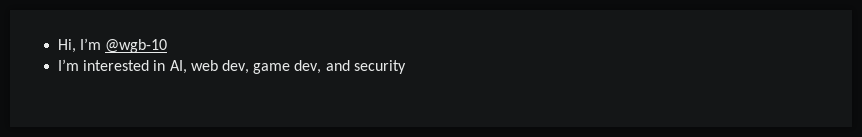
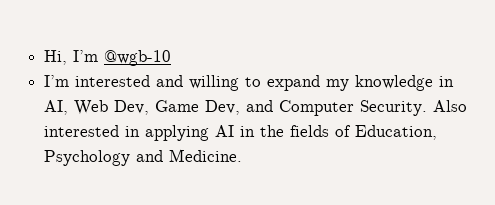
[153,60,406,74] in AI, web dev, game dev, and security -> [156,75,455,91] [44,100,468,116] [44,125,438,141] [44,149,243,166] and willing to expand my knowledge in AI, Web Dev, Game Dev, and Computer Security. Also interested in applying AI in the fields of Education, Psychology and Medicine.

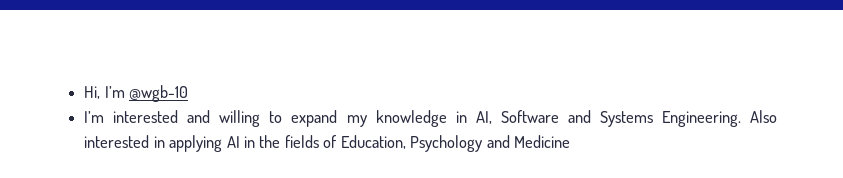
[74,100,428,116] Web Dev, Game Dev, and Computer Security. -> [500,110,741,127] Software and Systems Engineering.
[169,149,243,162] Medicine. -> [514,135,571,148] Medicine

